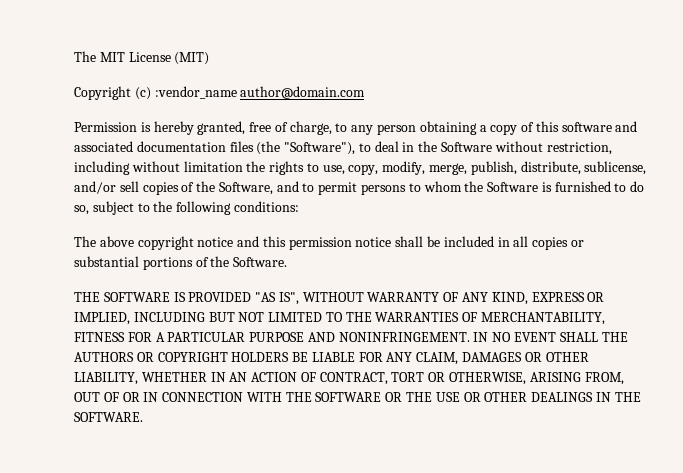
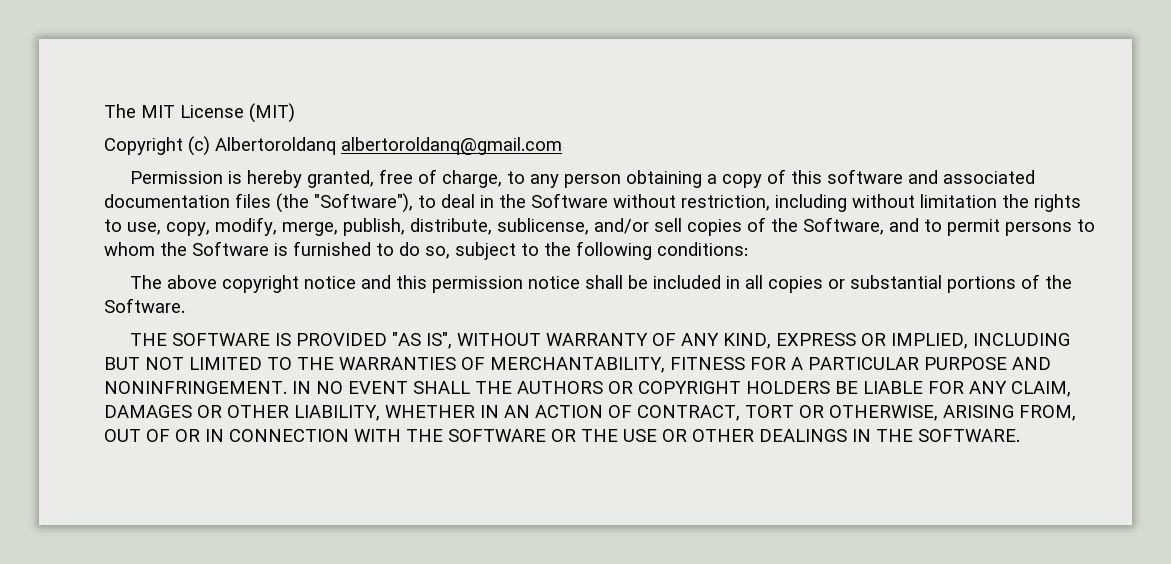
[154,86,366,99] :vendor_name author@domain.com -> [215,137,562,155] Albertoroldanq albertoroldanq@gmail.com

